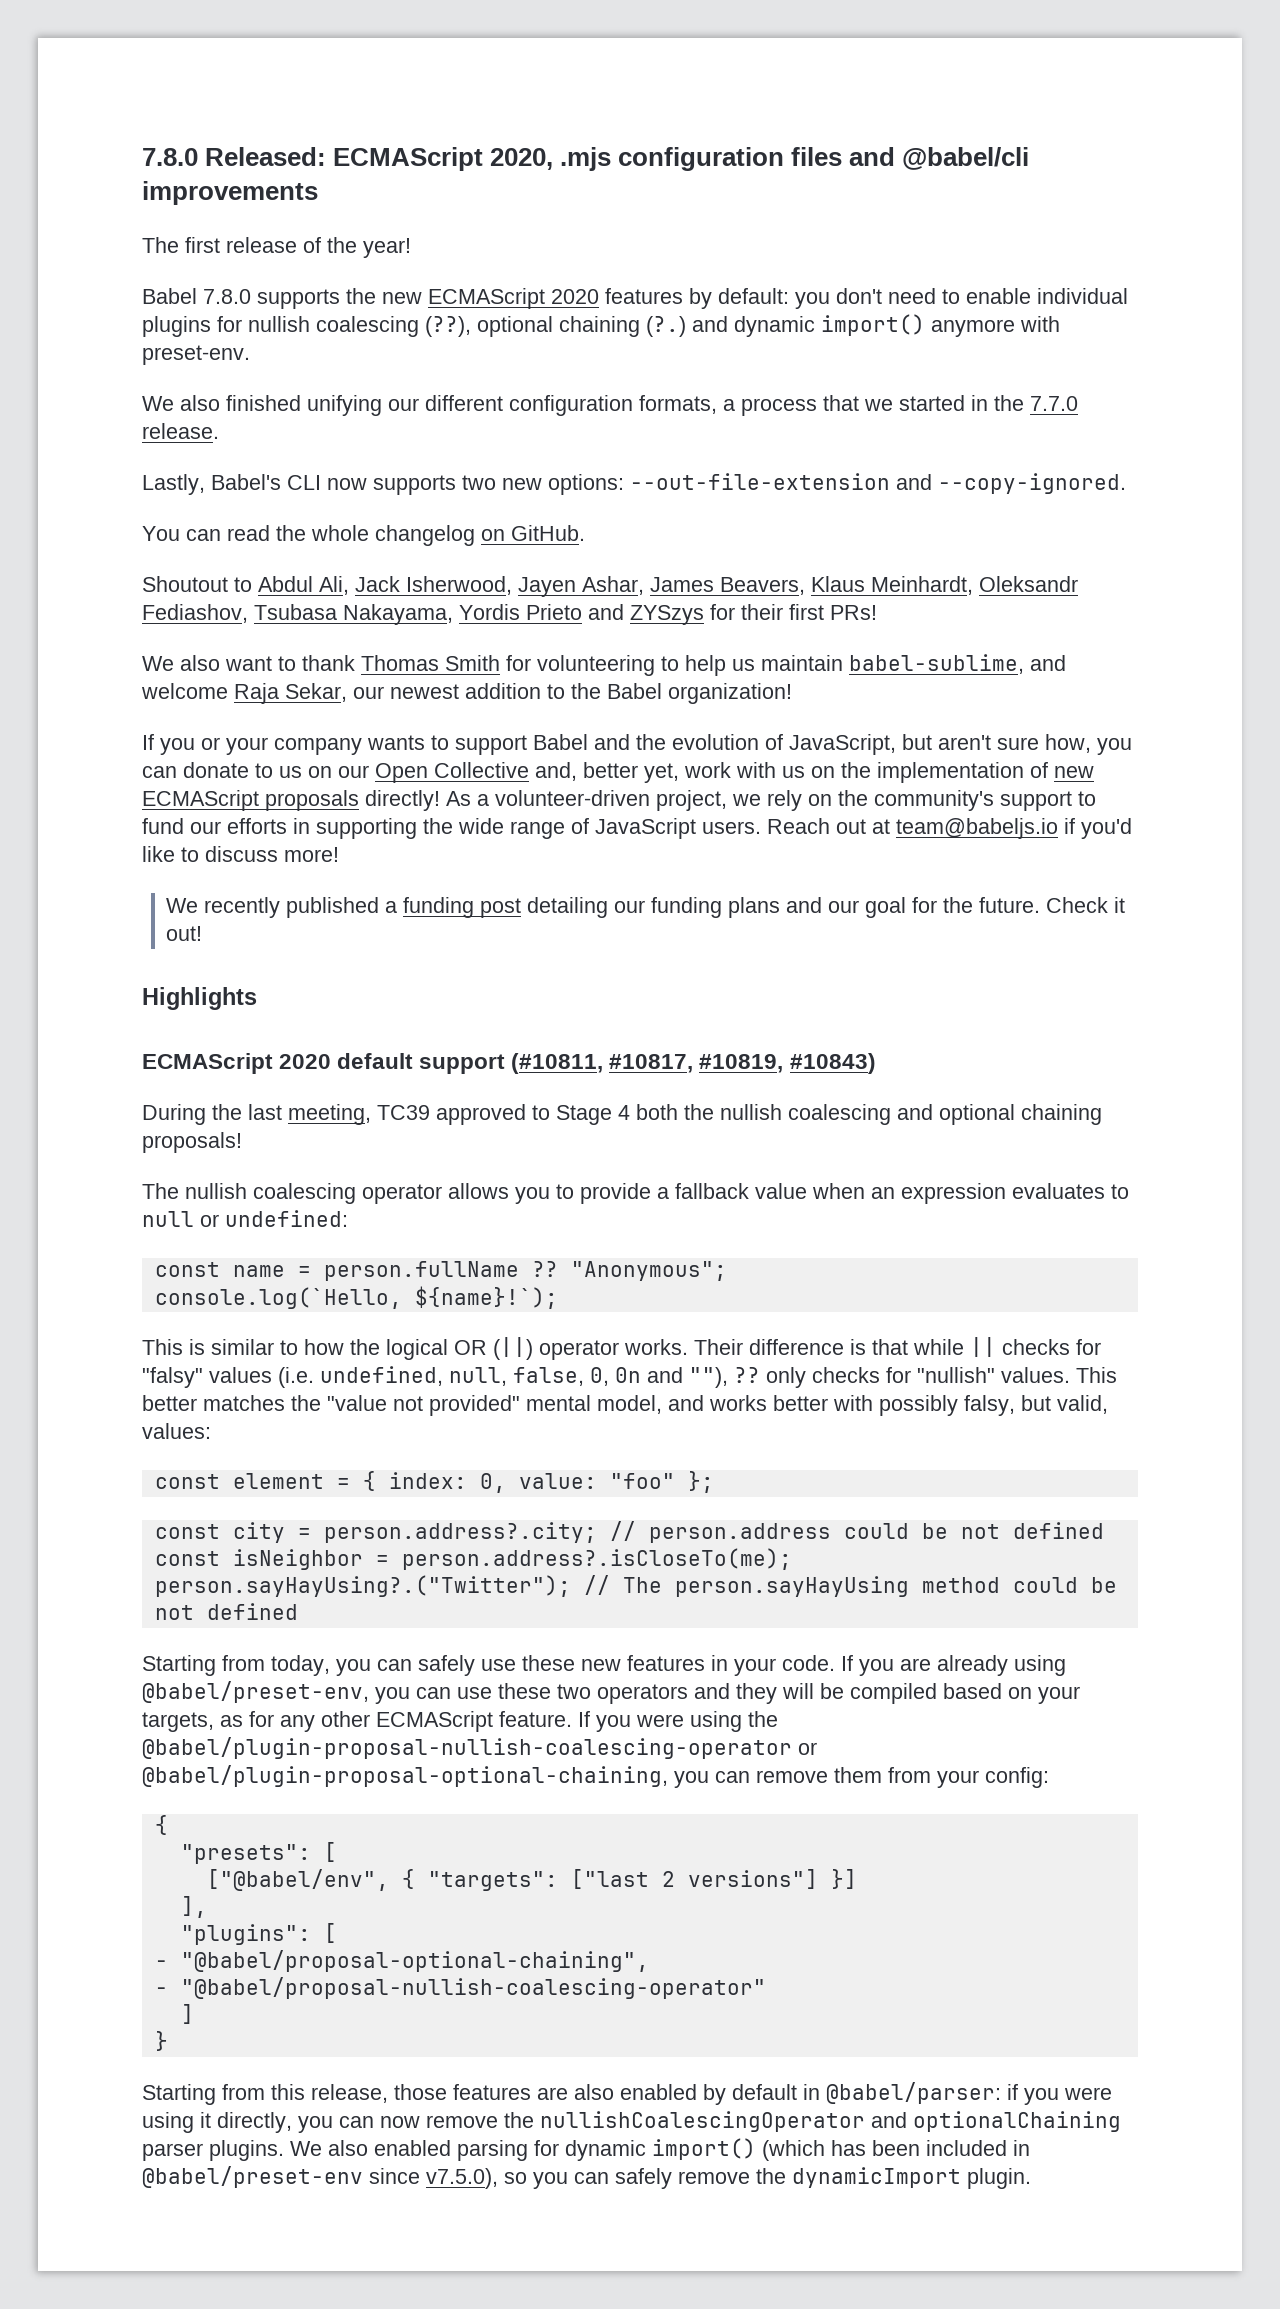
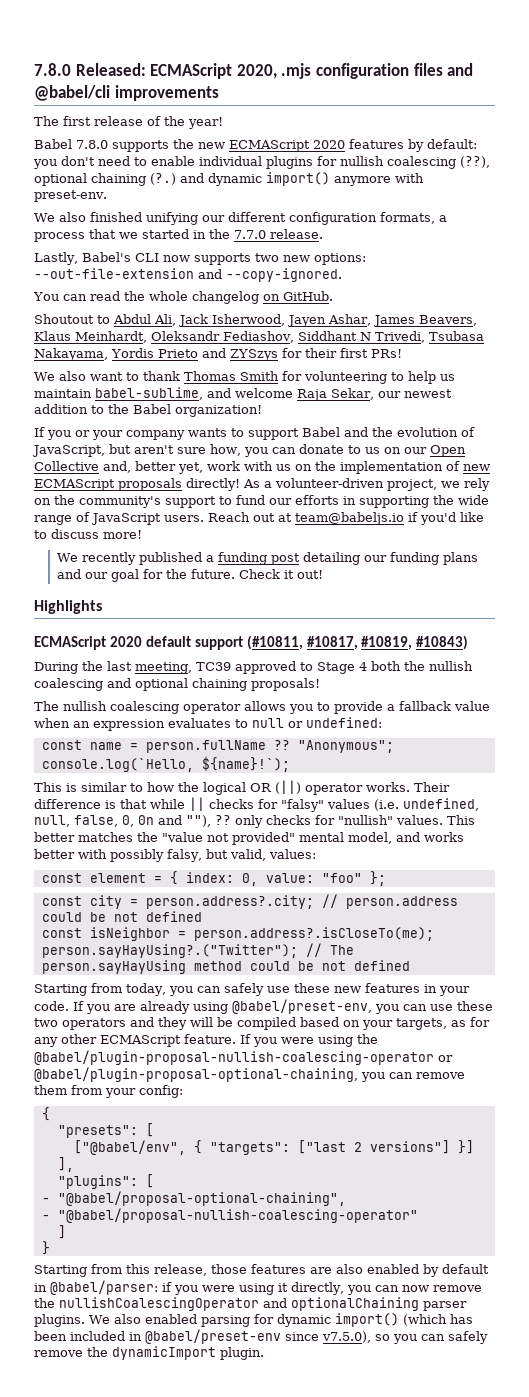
(248, 613) none -> [298,331,425,343] Siddhant N Trivedi,

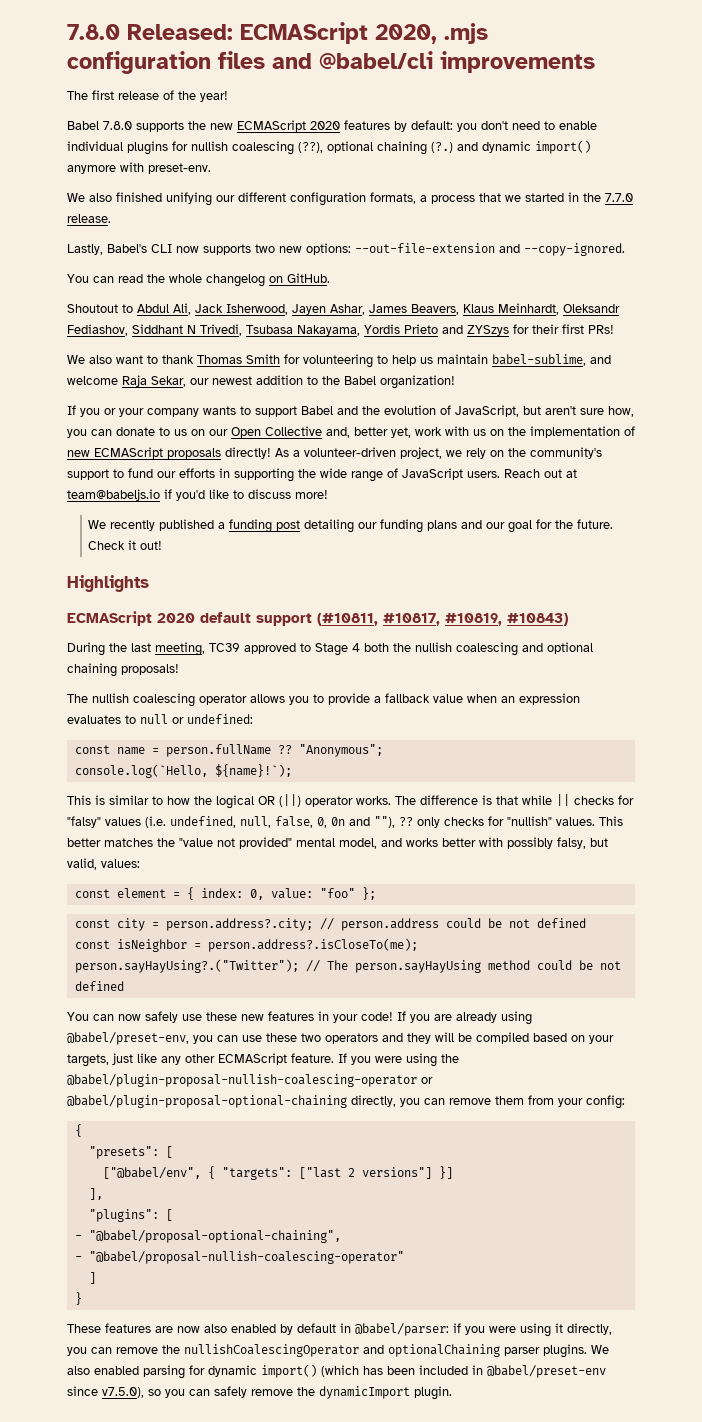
[414,782,450,792] Their -> [395,796,416,805] The
[34,983,221,996] Starting from today, you can -> [67,1012,141,1021] You can now
[34,1001,69,1011] code. -> [361,1012,393,1021] code!
[451,1017,490,1027] as for -> [112,1053,157,1065] just like
[34,1067,358,1082] @babel/plugin-proposal-optional-chaining, -> [67,1095,396,1108] @babel/plugin-proposal-optional-chaining directly,
[34,1264,247,1277] Starting from this release, those -> [67,1324,101,1333] These
(332, 1270) none -> [177,1326,200,1333] now
[401,1285,429,1292] now -> (112, 1350) none

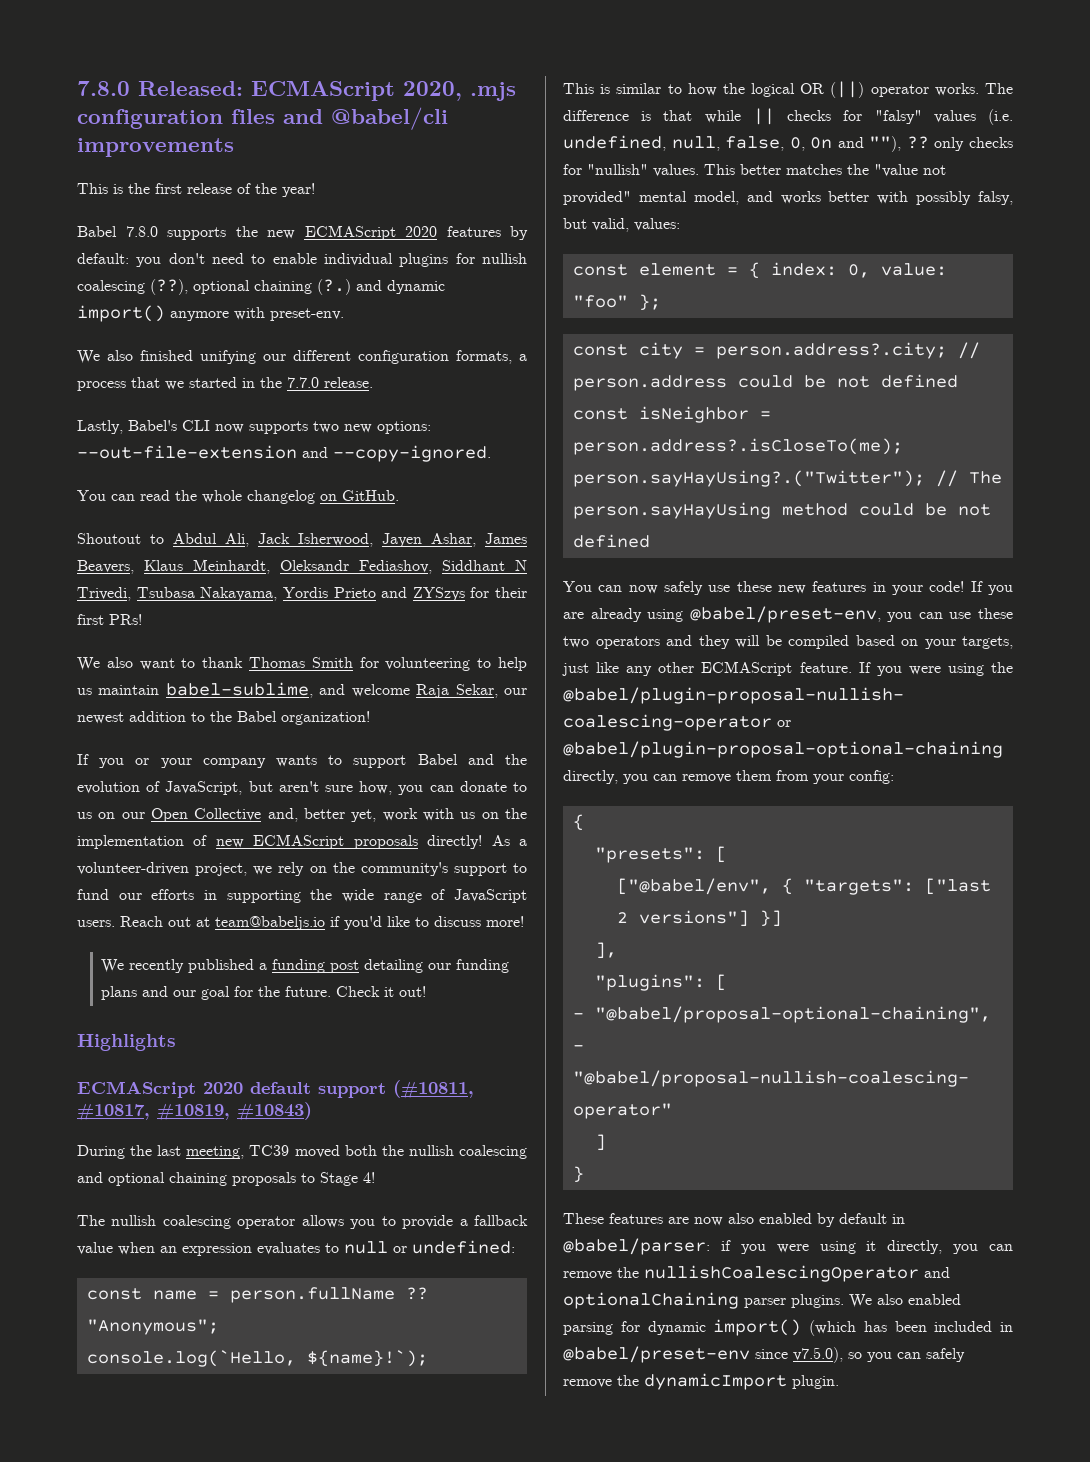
[67,91,88,100] The -> [77,183,150,194] This is the
[244,643,360,656] approved to Stage 4 -> [294,1145,340,1158] moved
[121,664,179,675] proposals! -> [232,1172,375,1186] proposals to Stage 4!

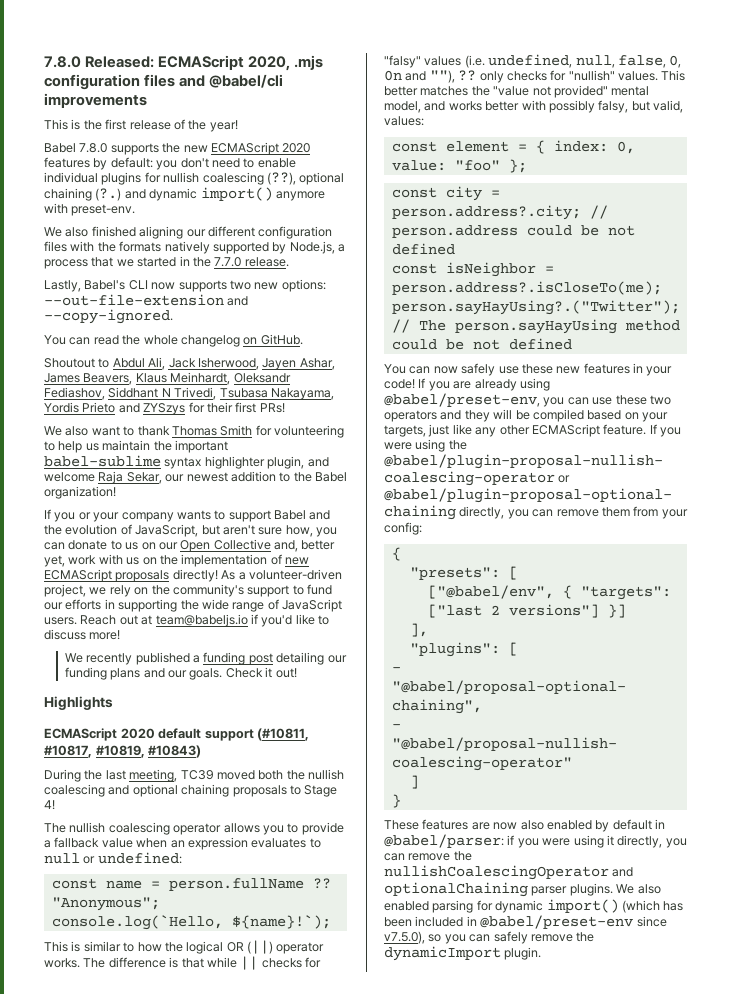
[200,350,256,364] unifying -> [139,226,184,239] aligning
[456,350,512,364] formats, -> [44,241,335,254] files with the formats natively supported by Node.js,
[165,682,313,698] babel-sublime, -> [153,440,228,453] [44,455,305,469] the important babel-sublime syntax highlighter plugin,
[201,986,332,1000] goal for the future. -> [189,668,223,680] goals.

